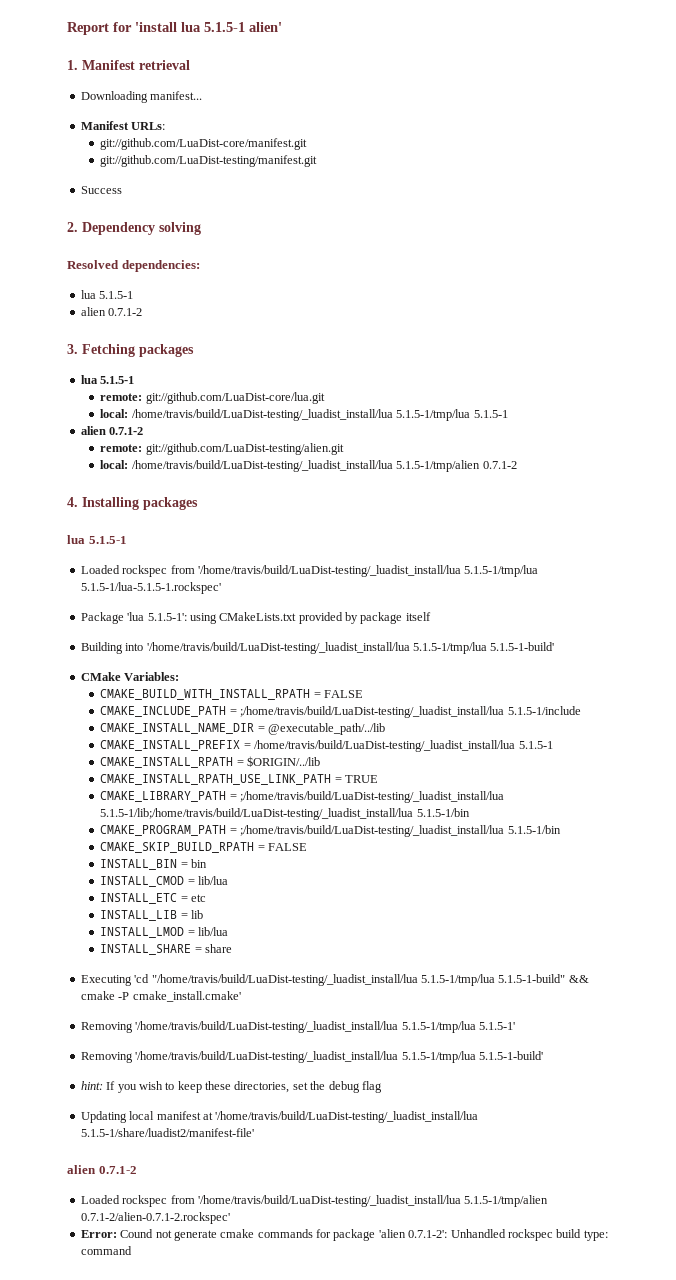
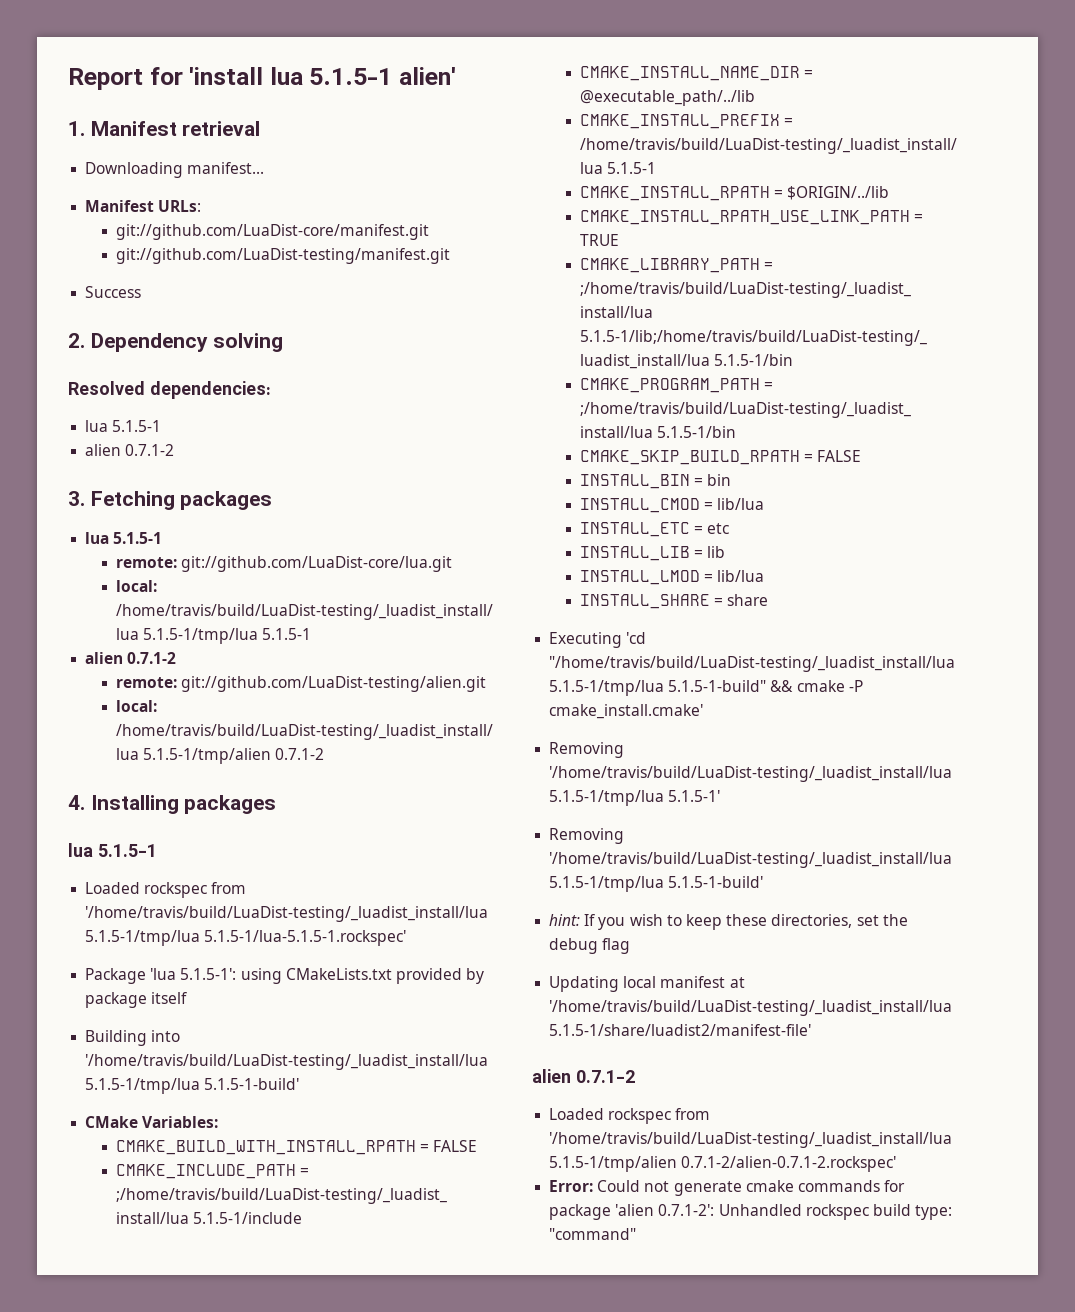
[120,1229,154,1238] Cound -> [597,1180,641,1192] Could
[80,1246,132,1255] command -> [549,1228,637,1240] "command"

